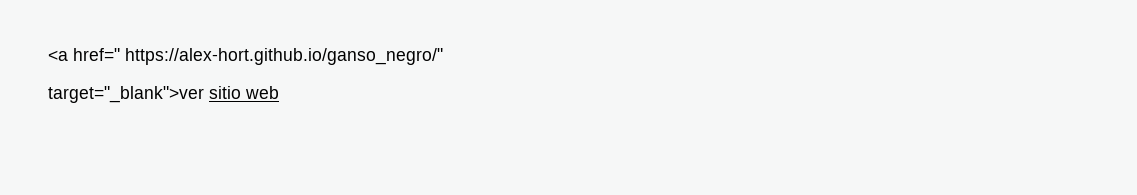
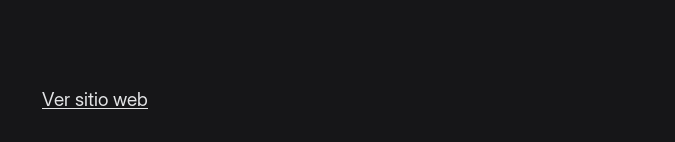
[48,48,443,65] [48,86,204,103] <a href=" https://alex-hort.github.io/ganso_negro/" // target="_blank">ver -> [42,92,70,106] Ver

